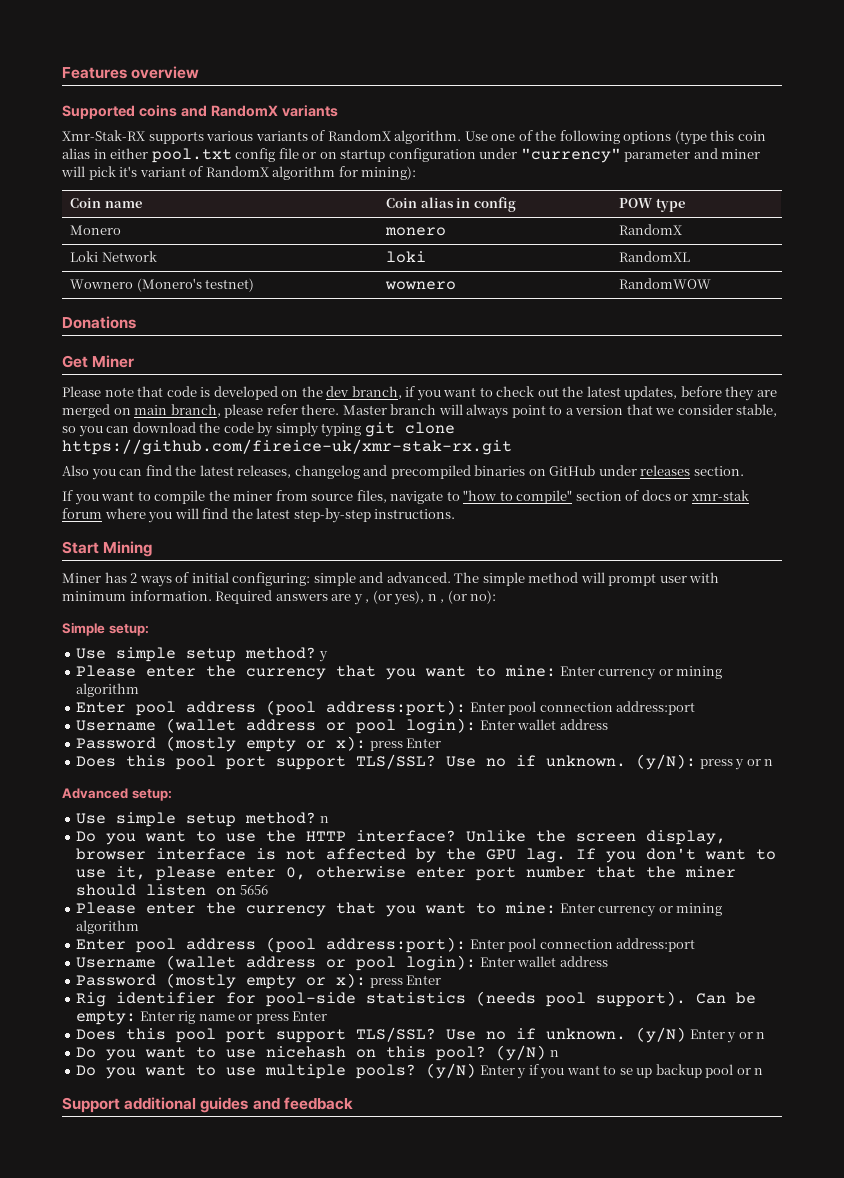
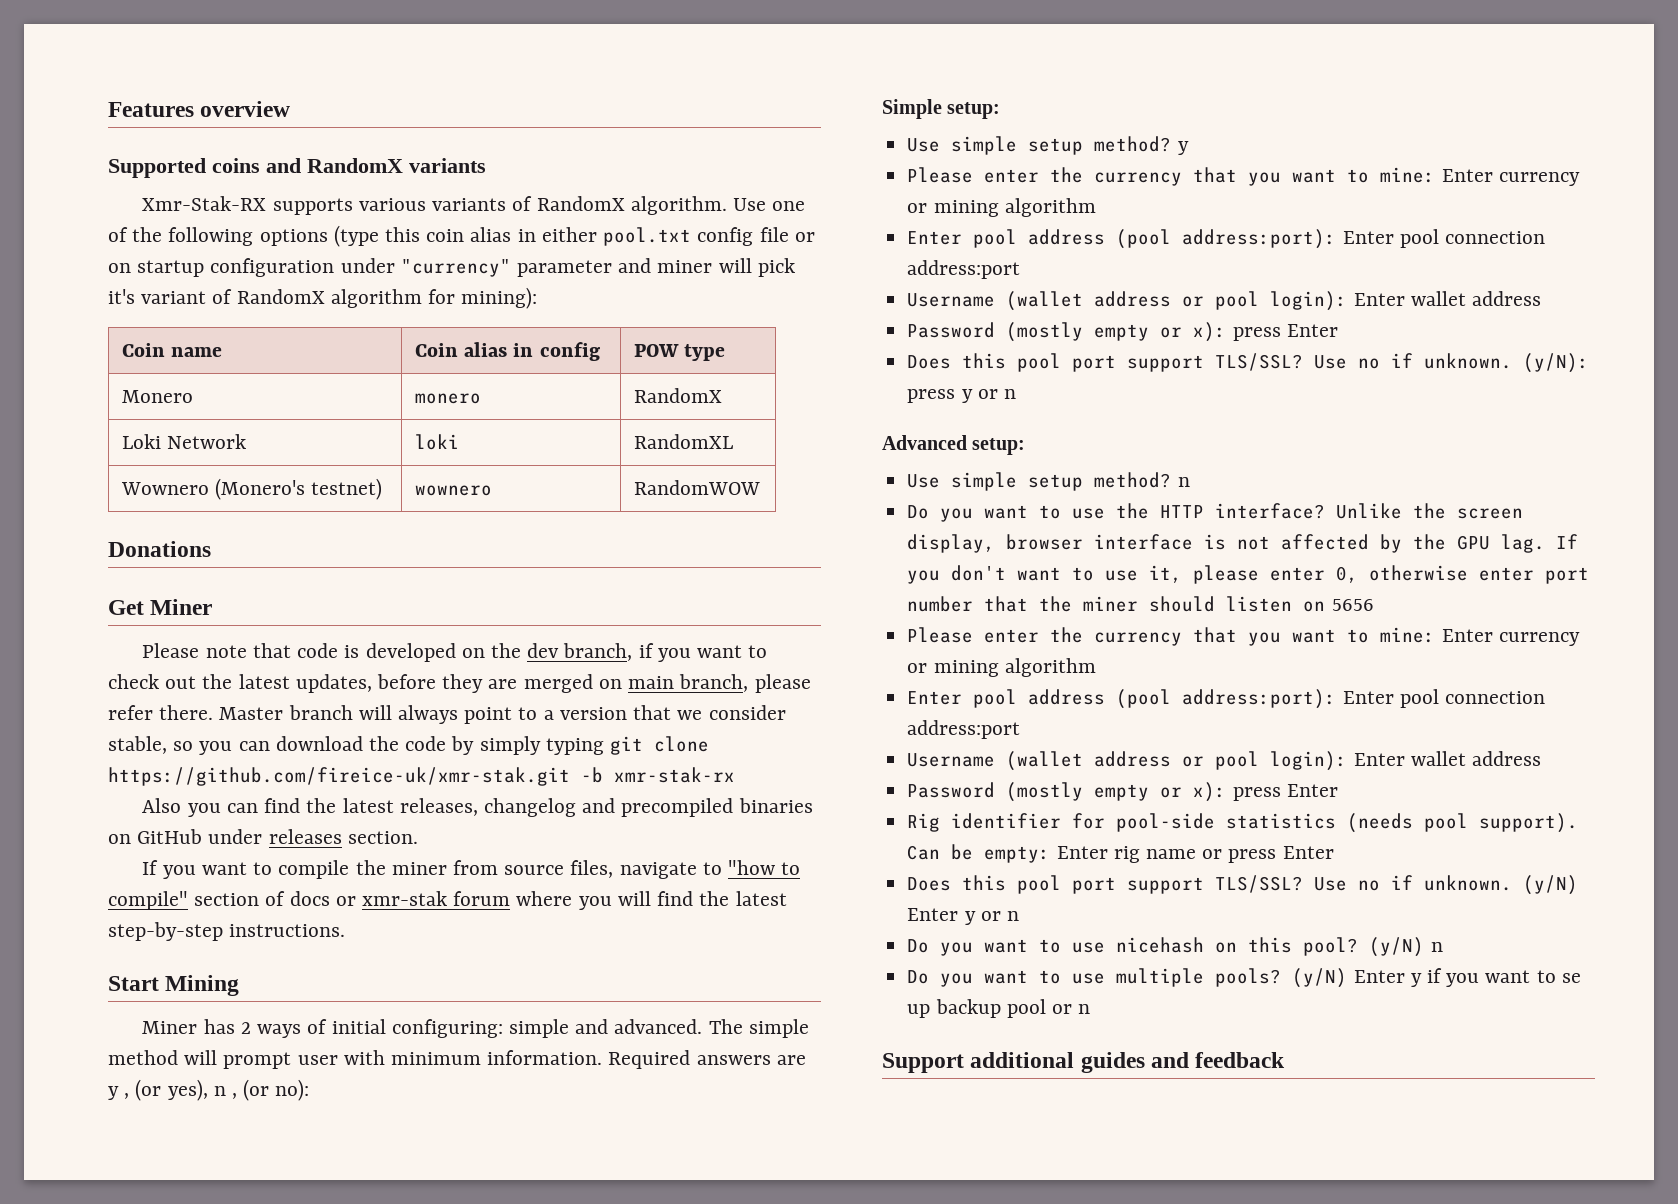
[62,439,512,455] https://github.com/fireice-uk/xmr-stak-rx.git -> [108,767,735,786] https://github.com/fireice-uk/xmr-stak.git -b xmr-stak-rx

